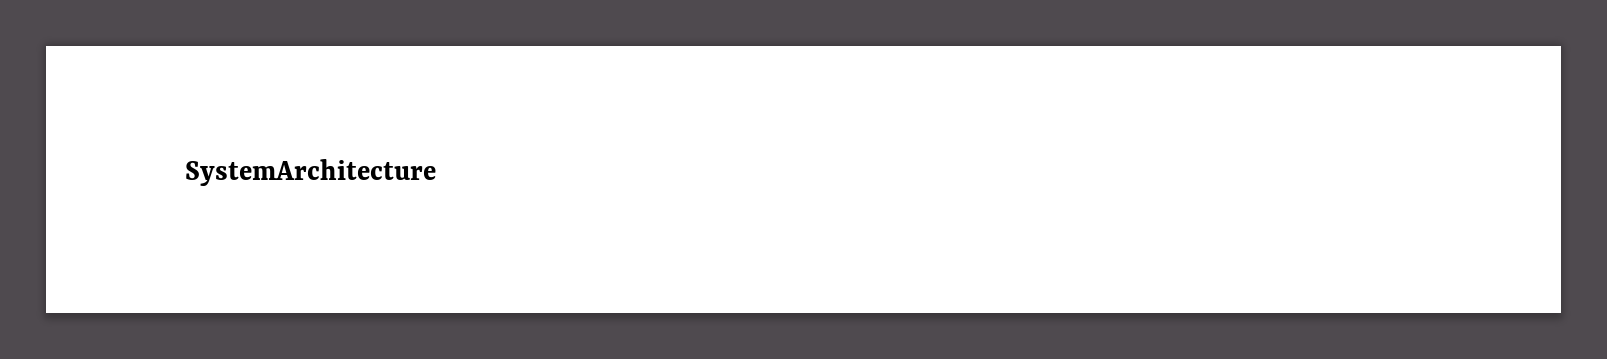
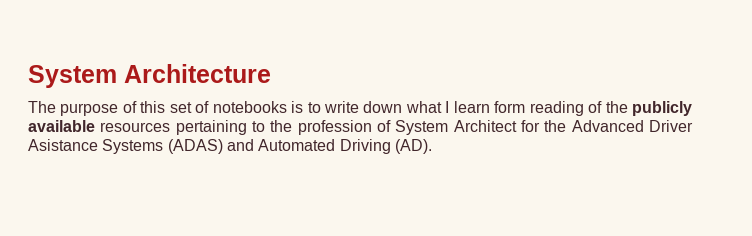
[185,159,436,186] SystemArchitecture -> [28,64,271,88] [28,101,693,116] [28,120,693,135] [28,139,432,154] System Architecture // The purpose of this set of notebooks is to write down what I learn form reading of the publicly available resources pertaining to the profession of System Architect for the Advanced Driver Asistance Systems (ADAS) and Automated Driving (AD).

